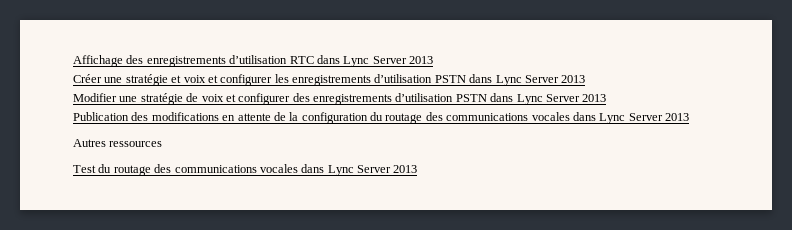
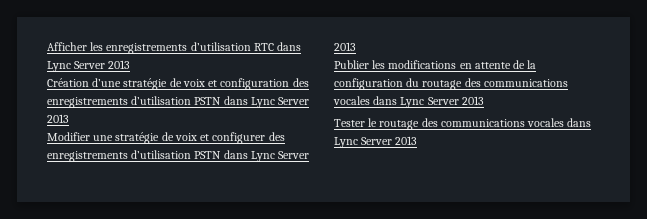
[73,55,144,67] Affichage des -> [47,42,104,51] Afficher les
[73,74,289,86] Créer une stratégie et voix et configurer les -> [47,78,309,90] Création d’une stratégie de voix et configuration des
[73,112,149,121] Publication des -> [334,60,386,69] Publier les
[73,139,163,147] [73,164,112,173] Autres ressources // Test du -> [334,118,378,127] Tester le

